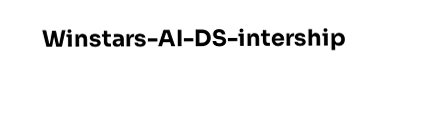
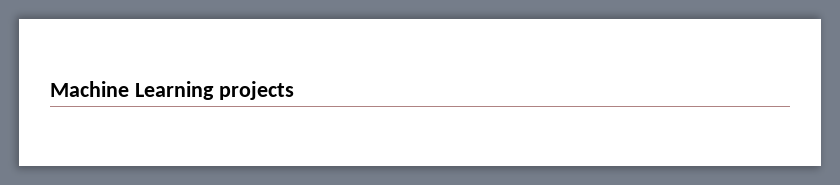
[41,27,346,52] Winstars-AI-DS-intership -> [50,81,294,100] Machine Learning projects

